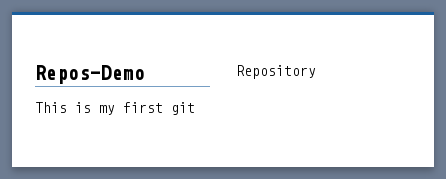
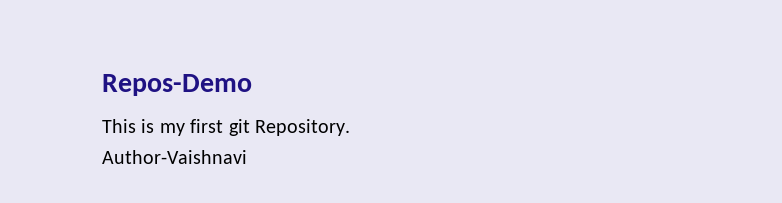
[236,65,316,79] Repository -> [255,119,350,136] [102,150,247,164] Repository. // Author-Vaishnavi

